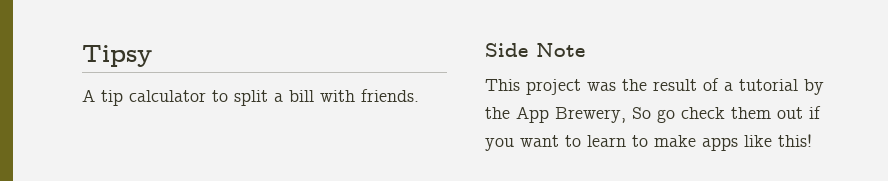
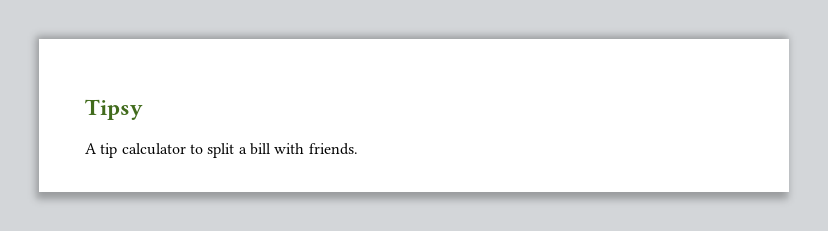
[485,43,585,57] [485,78,824,95] [485,106,821,123] [485,134,812,151] // Side Note // This project was the result of a tutorial by the App Brewery, So go check them out if you want to learn to make apps like this! -> (358, 149) none

